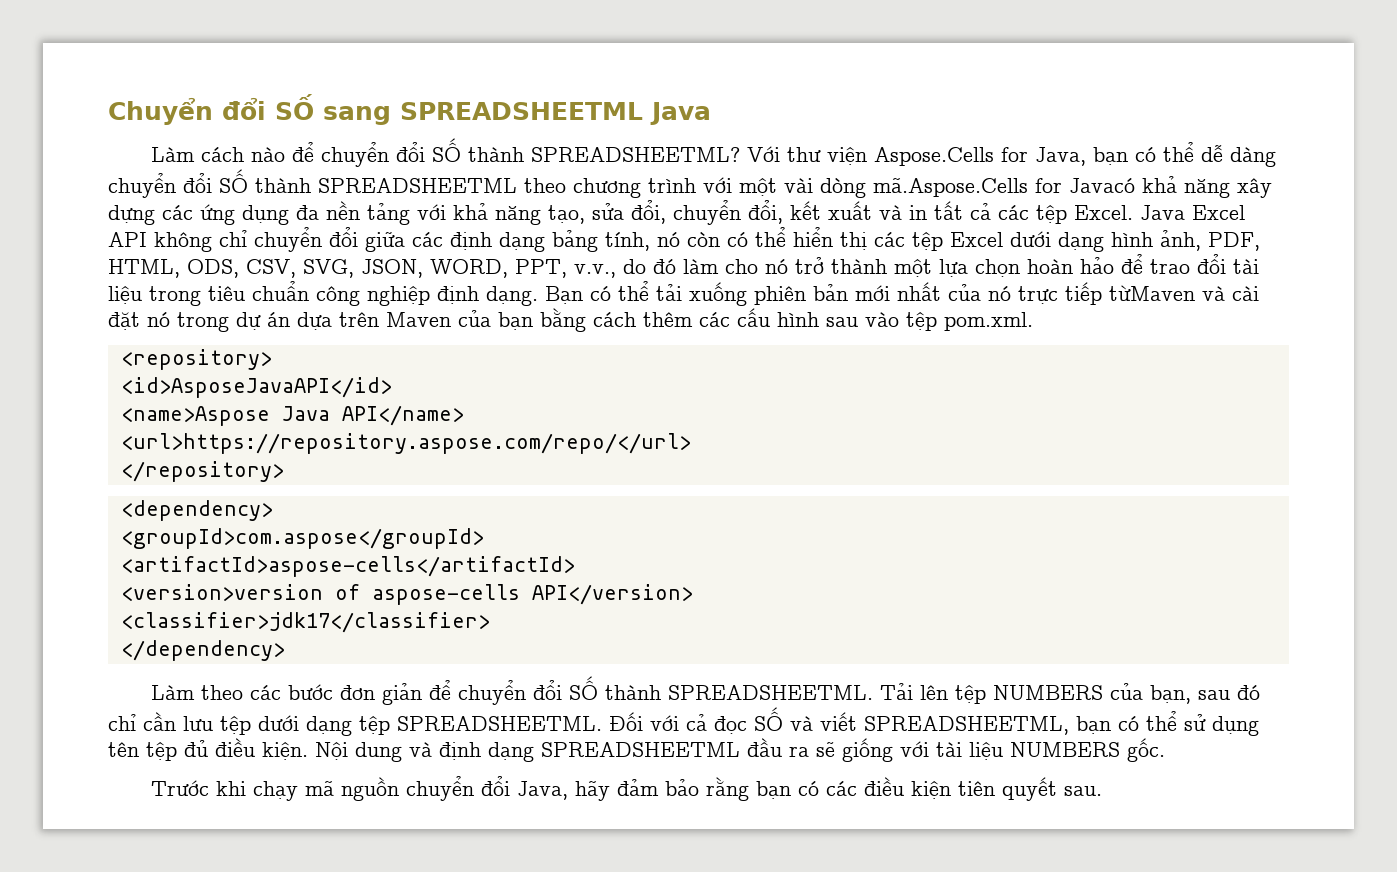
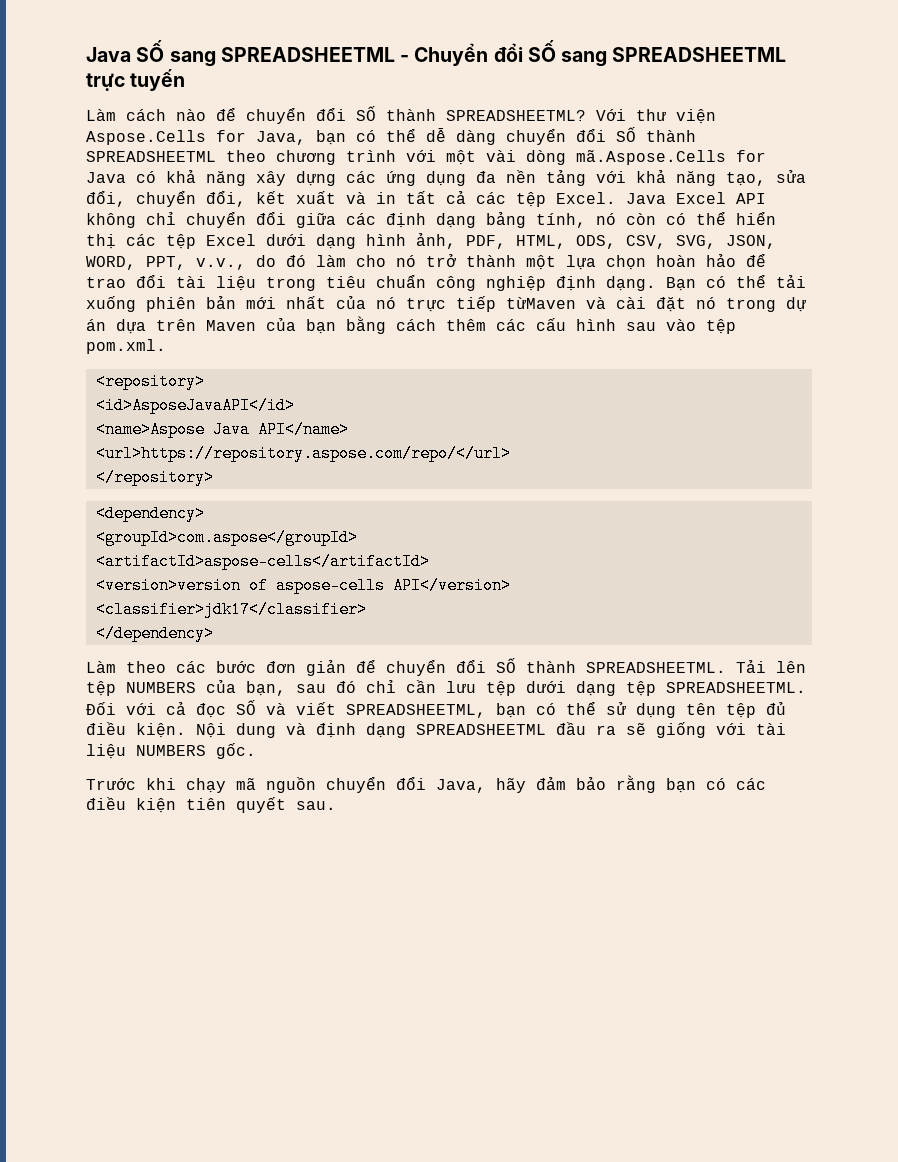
(108, 111) none -> [86,40,410,67] Java SỐ sang SPREADSHEETML -
[650,102,711,125] Java -> [86,69,186,91] trực tuyến
[1069,178,1135,193] Javacó -> [86,171,156,183] Java có

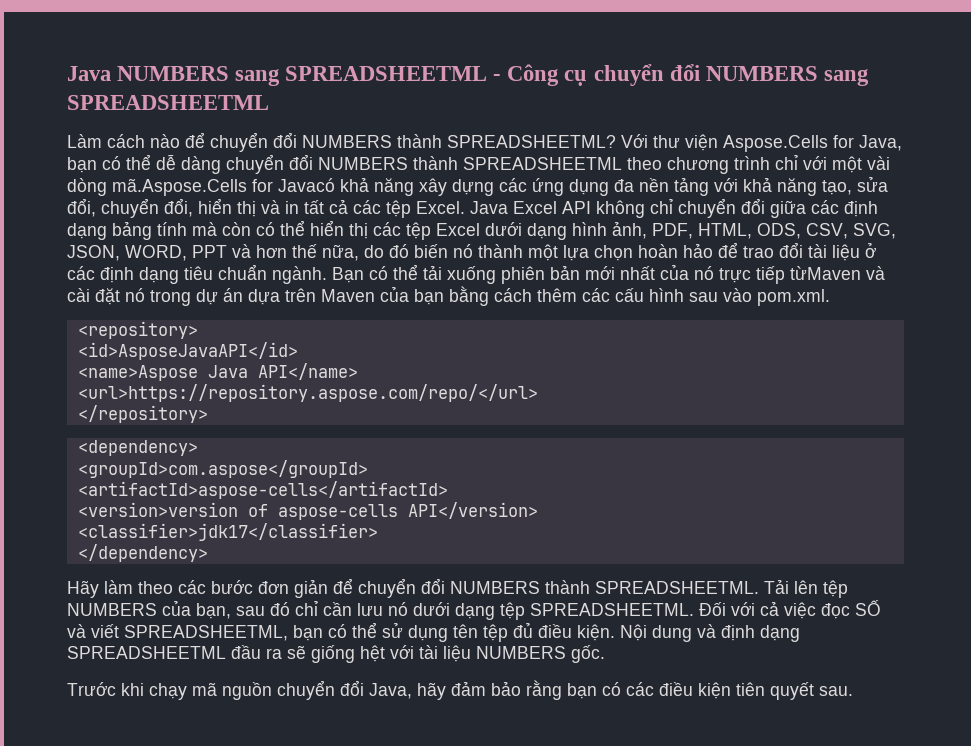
[86,40,165,62] Java SỐ -> [67,66,230,81] Java NUMBERS
[414,40,787,67] [86,69,186,91] Chuyển đổi SỐ sang SPREADSHEETML trực tuyến -> [507,64,869,86] [67,95,269,110] Công cụ chuyển đổi NUMBERS sang SPREADSHEETML
[356,106,376,121] SỐ -> [302,135,392,148] NUMBERS
[616,127,636,142] SỐ -> [318,157,408,170] NUMBERS
(396, 156) none -> [775,154,798,170] chỉ
[86,171,156,183] Java có -> [278,178,335,192] Javacó
[256,191,336,204] kết xuất -> [198,198,256,217] hiển thị
[536,213,616,228] tính, nó -> [157,222,217,236] tính mà
[146,254,457,270] PPT, v.v., do đó làm cho nó trở -> [192,244,473,261] PPT và hơn thế nữa, do đó biến nó
[266,275,656,291] trong tiêu chuẩn công nghiệp định dạng. -> [865,242,876,258] [67,264,327,284] ở các định dạng tiêu chuẩn ngành.
[706,319,736,334] tệp -> (752, 295) none
[86,661,116,673] Làm -> [67,580,133,598] Hãy làm
[496,658,516,673] SỐ -> [450,581,540,594] NUMBERS
[486,681,516,696] tệp -> [388,602,408,616] nó
(186, 708) none -> [784,602,816,619] việc
(706, 730) none -> [360,645,385,662] hệt

